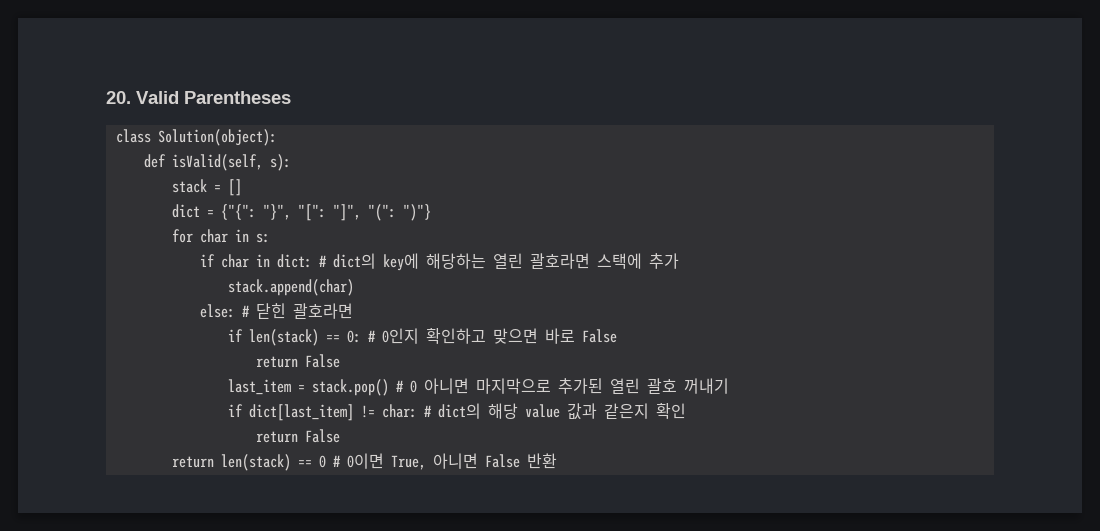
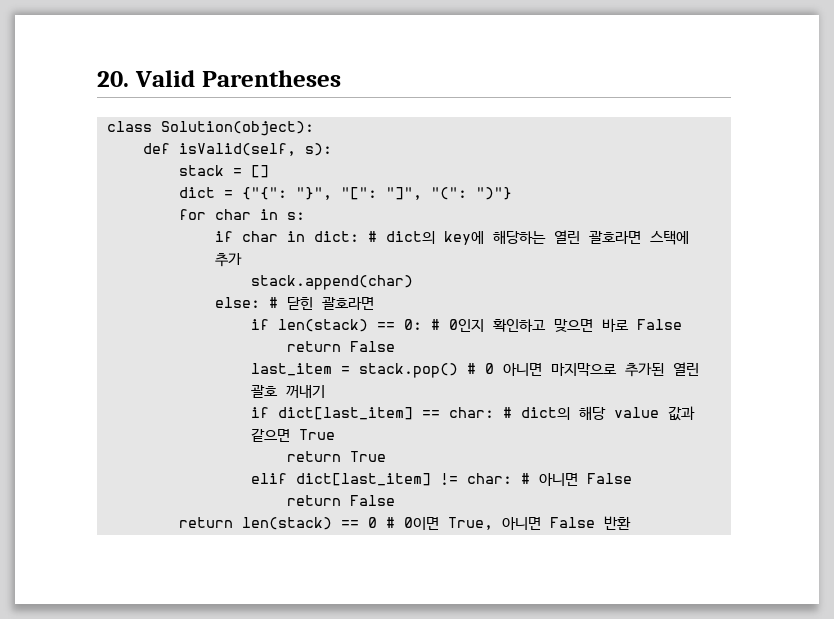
[361,405,376,418] != -> [421,410,440,418] ==
[604,403,687,419] 같은지 확인 -> [250,428,335,442] [286,451,386,462] [250,473,632,486] 같으면 True // return True // elif dict[last_item] != char: # 아니면 False

